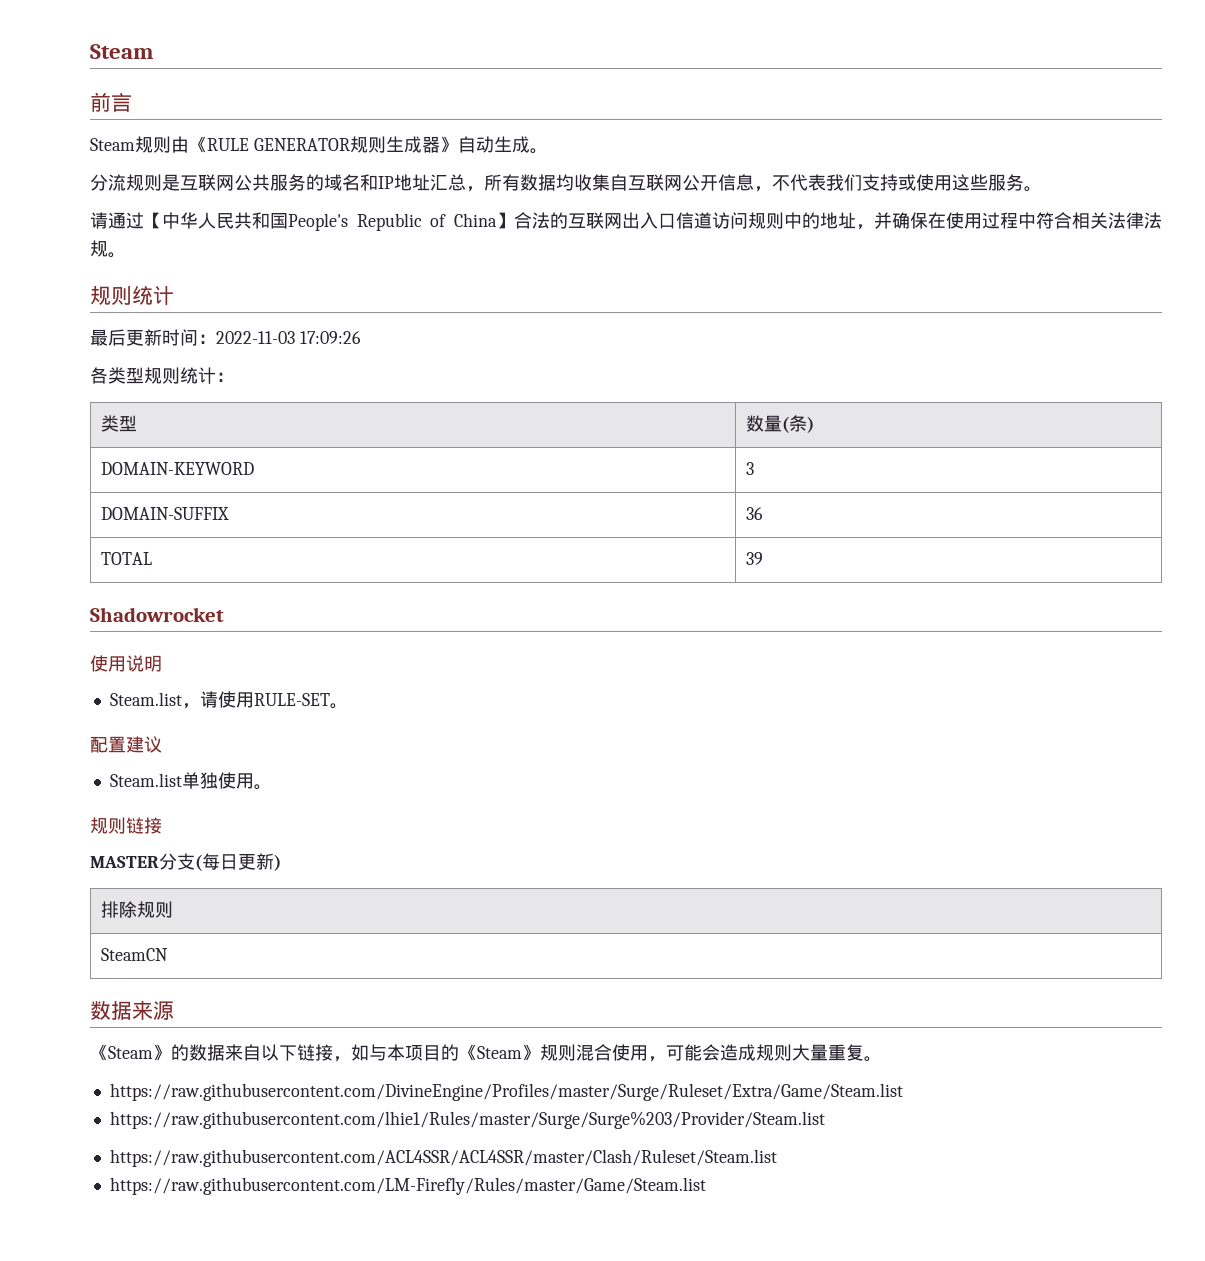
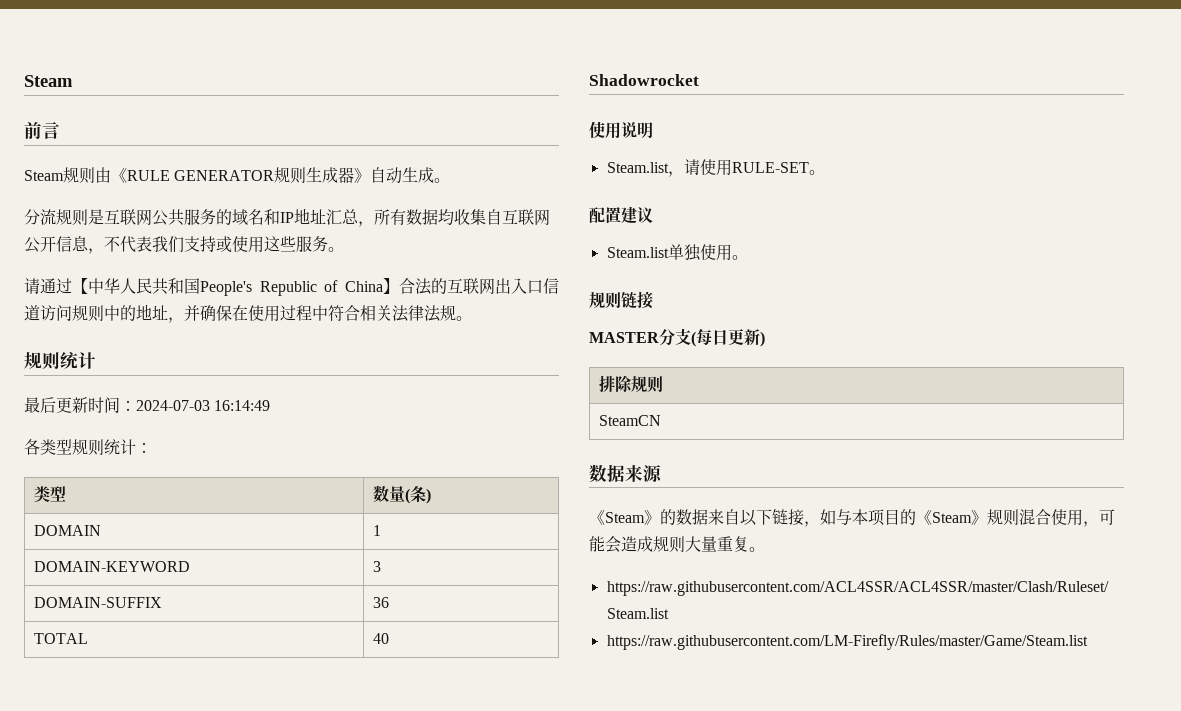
[216,331,361,344] 2022-11-03 17:09:26 -> [136,400,271,411] 2024-07-03 16:14:49
(814, 424) none -> [33,525,101,536] [372,525,381,536] // DOMAIN | 1
[745,552,763,565] 39 -> [372,633,389,644] 40
[109,1083,903,1101] [109,1111,825,1129] // https://raw.githubusercontent.com/DivineEngine/Profiles/master/Surge/Ruleset/Extra/Game/Steam.list // https://raw.githubusercontent.com/lhie1/Rules/master/Surge/Surge%203/Provider/Steam.list -> (765, 549) none

